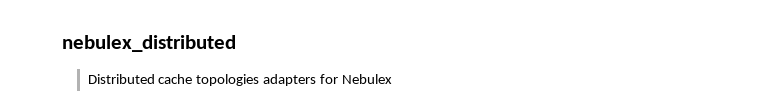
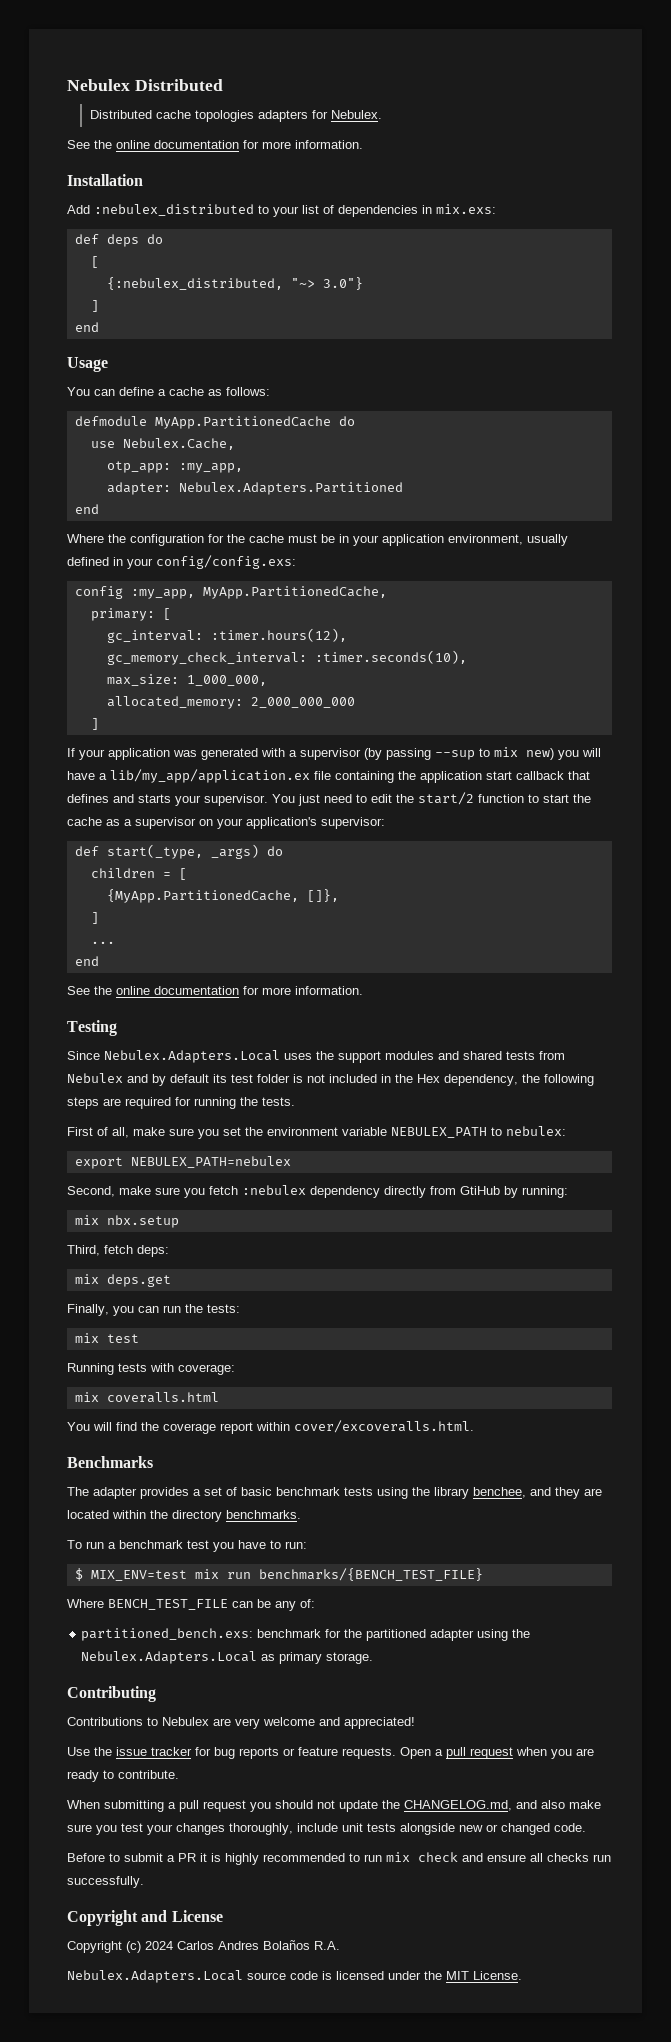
[62,35,236,52] nebulex_distributed -> [67,79,223,91] Nebulex Distributed
[342,74,393,84] Nebulex -> [330,110,382,119] [67,140,363,149] [67,174,143,186] [67,204,496,217] [74,234,163,247] [90,256,99,268] [106,277,363,290] [90,300,99,312] [74,322,99,332] [67,357,108,372] [67,387,270,396] [74,416,355,429] [90,438,235,450] [106,461,243,473] [106,482,403,495] [74,504,99,514] [67,534,568,546] [67,555,296,569] [74,586,387,599] [90,608,171,621] [106,628,347,643] [106,650,467,665] [106,674,267,686] [106,696,355,709] [90,718,99,730] [67,747,601,760] [67,769,590,783] [67,792,591,806] [67,817,385,829] [74,844,283,859] [90,868,187,880] [106,889,339,903] [90,912,99,924] [90,941,115,944] [74,956,99,966] [67,986,363,995] [67,1020,117,1036] [67,1050,565,1063] [67,1073,594,1086] [67,1097,295,1109] [67,1126,566,1139] [74,1156,291,1169] [67,1185,568,1198] [74,1215,179,1228] [67,1245,169,1257] [74,1274,171,1287] [67,1304,240,1316] [74,1333,139,1343] [67,1363,235,1375] [74,1392,219,1403] [67,1420,474,1434] [67,1456,153,1468] [67,1487,602,1499] [67,1510,301,1522] [67,1540,307,1552] [74,1568,483,1581] [67,1599,315,1611] [81,1628,531,1641] [81,1651,374,1664] [67,1686,156,1702] [67,1717,415,1729] [67,1747,594,1759] [67,1770,179,1782] [67,1800,601,1812] [67,1823,586,1835] [67,1852,611,1865] [67,1876,144,1888] [67,1910,223,1926] [67,1940,340,1953] [67,1970,522,1983] Nebulex. // See the online documentation for more information. // Installation // Add :nebulex_distributed to your list of dependencies in mix.exs: // def deps do // [ // {:nebulex_distributed, "~> 3.0"} // ] // end // Usage // You can define a cache as follows: // defmodule MyApp.PartitionedCache do // use Nebulex.Cache, // otp_app: :my_app, // adapter: Nebulex.Adapters.Partitioned // end // Where the configuration for the cache must be in your application environment, usually defined in your config/config.exs: // config :my_app, MyApp.PartitionedCache, // primary: [ // gc_interval: :timer.hours(12), // gc_memory_check_interval: :timer.seconds(10), // max_size: 1_000_000, // allocated_memory: 2_000_000_000 // ] // If your application was generated with a supervisor (by passing --sup to mix new) you will have a lib/my_app/application.ex file containing the application start callback that defines and starts your supervisor. You just need to edit the start/2 function to start the cache as a supervisor on your application's supervisor: // def start(_type, _args) do // children = [ // {MyApp.PartitionedCache, []}, // ] // ... // end // See the online documentation for more information. // Testing // Since Nebulex.Adapters.Local uses the support modules and shared tests from Nebulex and by default its test folder is not included in the Hex dependency, the following steps are required for running the tests. // First of all, make sure you set the environment variable NEBULEX_PATH to nebulex: // export NEBULEX_PATH=nebulex // Second, make sure you fetch :nebulex dependency directly from GtiHub by running: // mix nbx.setup // Third, fetch deps: // mix deps.get // Finally, you can run the tests: // mix test // Running tests with coverage: // mix coveralls.html // You will find the coverage report within cover/excoveralls.html. // Benchmarks // The adapter provides a set of basic benchmark tests using the library benchee, and they are located within the directory benchmarks. // To run a benchmark test you have to run: // $ MIX_ENV=test mix run benchmarks/{BENCH_TEST_FILE} // Where BENCH_TEST_FILE can be any of: // partitioned_bench.exs: benchmark for the partitioned adapter using the Nebulex.Adapters.Local as primary storage. // Contributing // Contributions to Nebulex are very welcome and appreciated! // Use the issue tracker for bug reports or feature requests. Open a pull request when you are ready to contribute. // When submitting a pull request you should not update the CHANGELOG.md, and also make sure you test your changes thoroughly, include unit tests alongside new or changed code. // Before to submit a PR it is highly recommended to run mix check and ensure all checks run successfully. // Copyright and License // Copyright (c) 2024 Carlos Andres Bolaños R.A. // Nebulex.Adapters.Local source code is licensed under the MIT License.

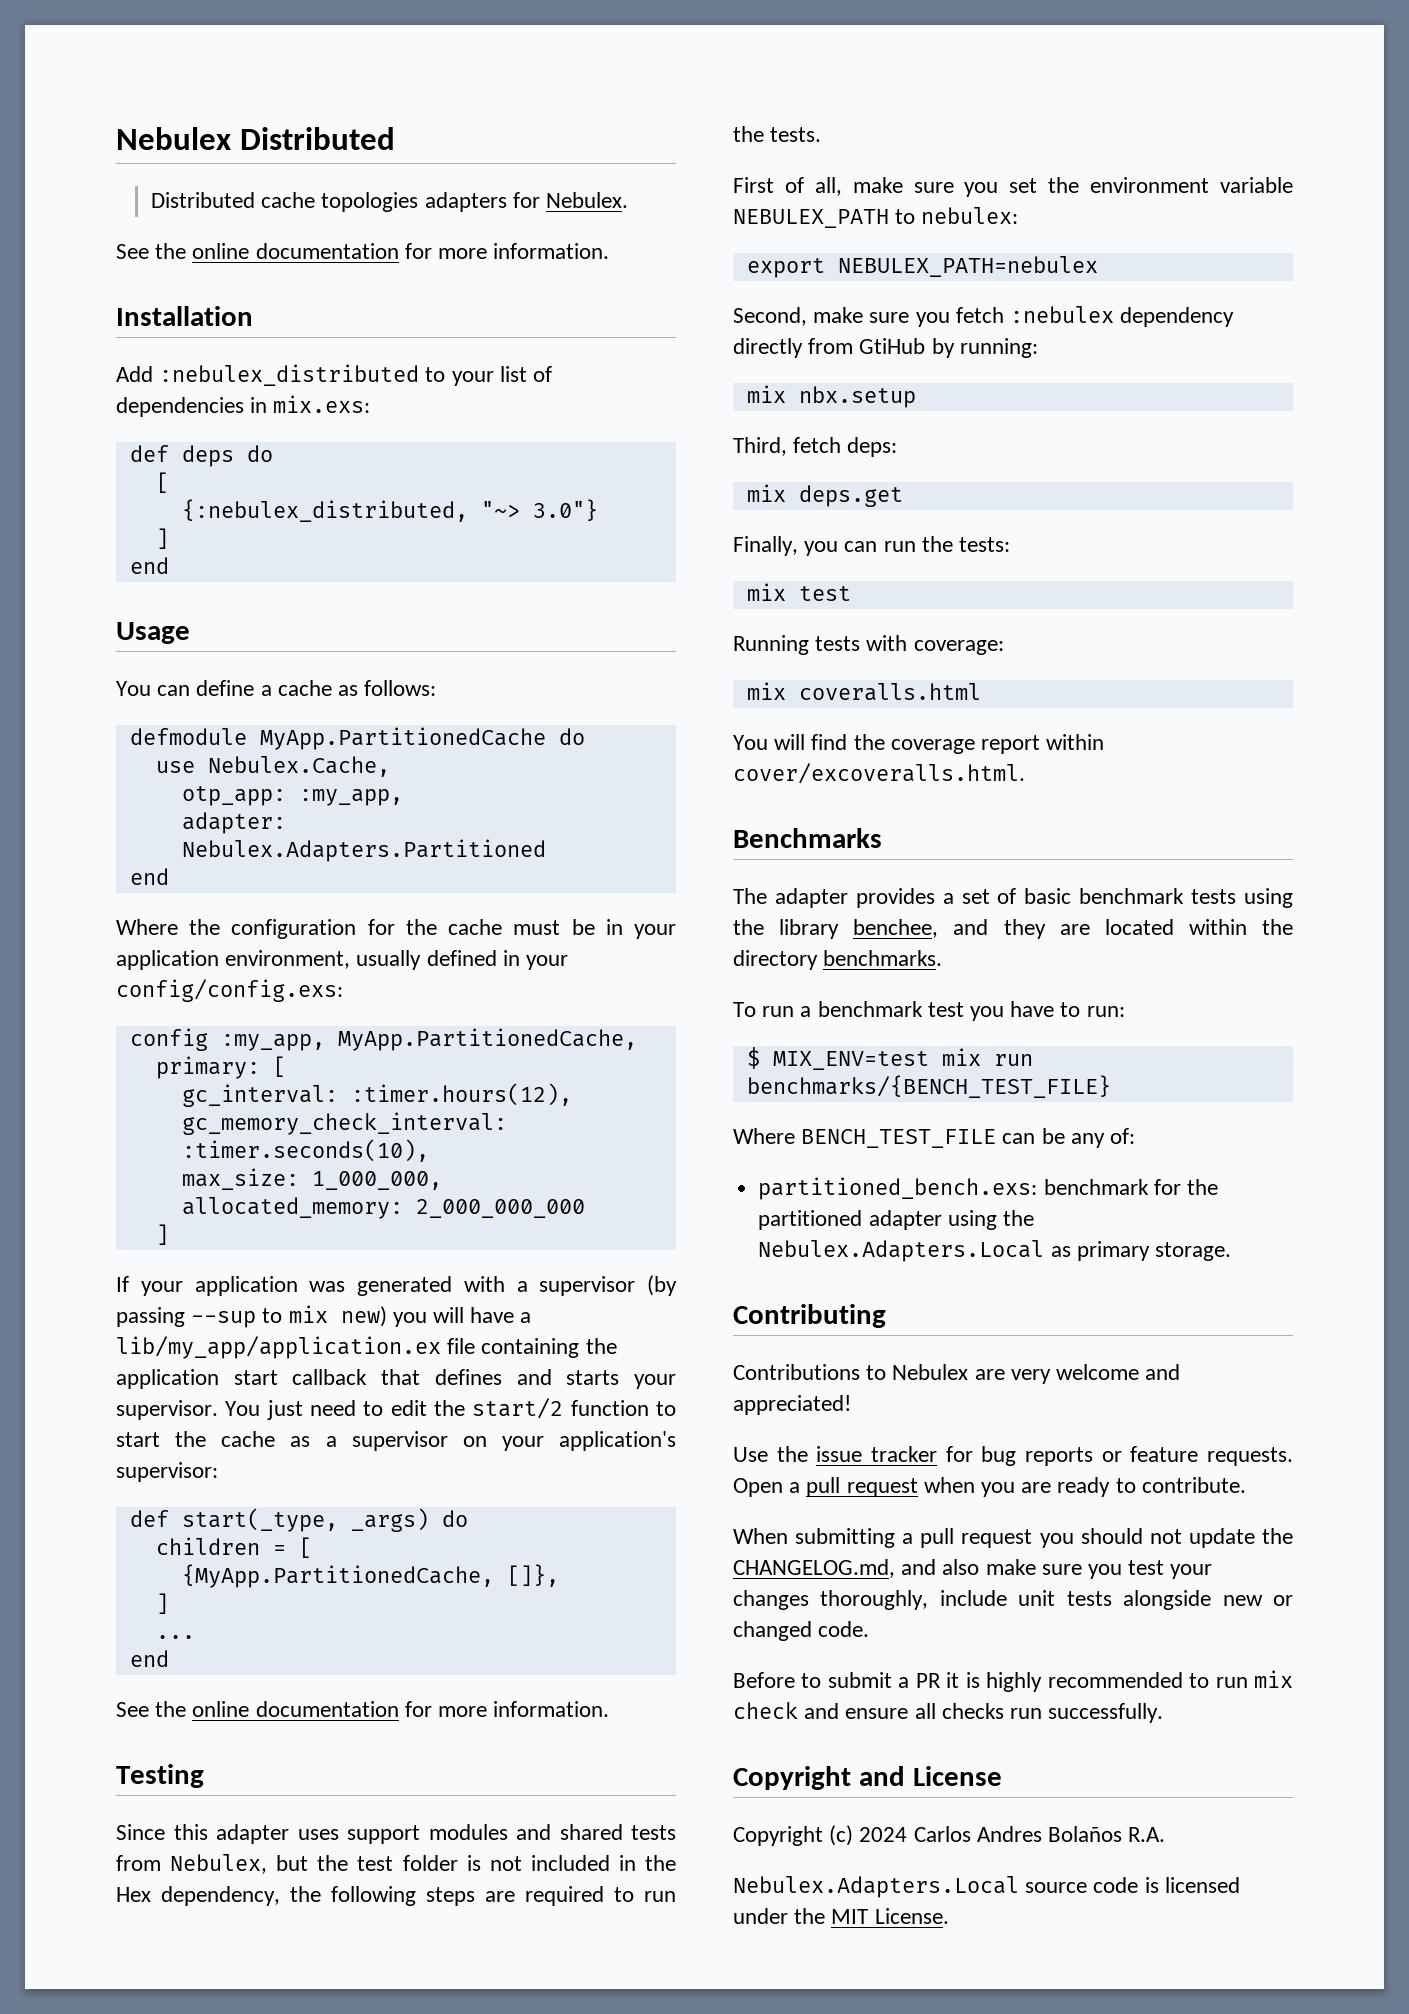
[104,1050,334,1063] Nebulex.Adapters.Local uses the -> [173,1824,339,1844] this adapter uses
[67,1073,227,1086] Nebulex and by default its -> [170,1854,349,1874] Nebulex, but the
[175,1097,236,1109] for running -> [614,1887,676,1902] to run

